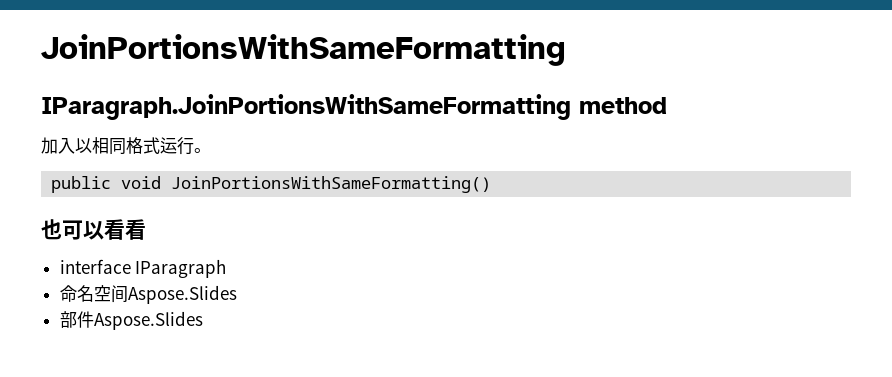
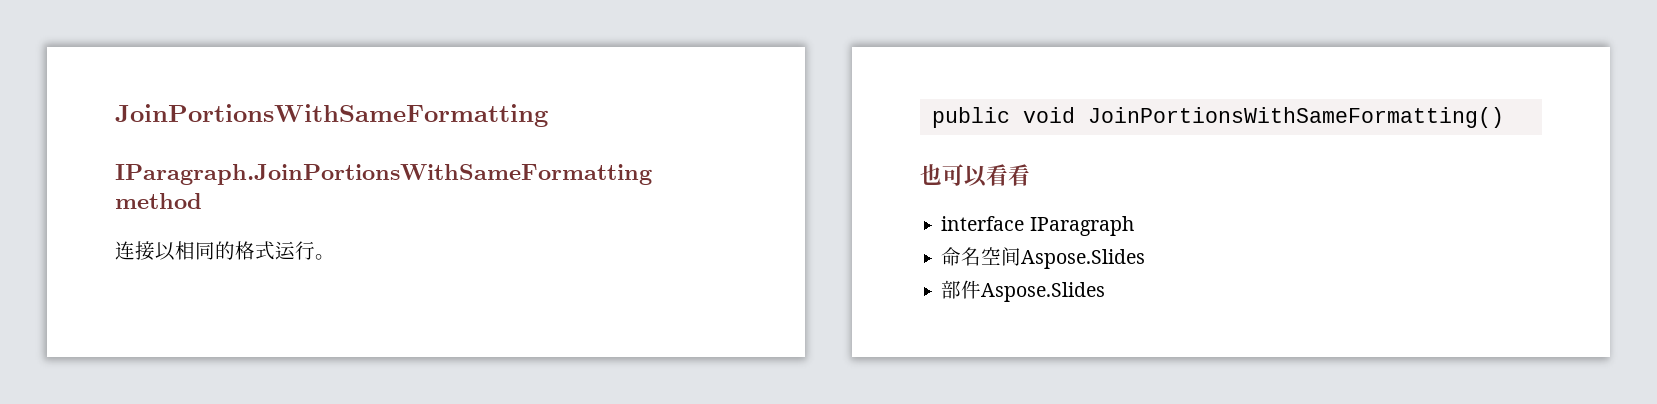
[41,137,126,155] 加入以相同 -> [115,241,235,261] 连接以相同的

